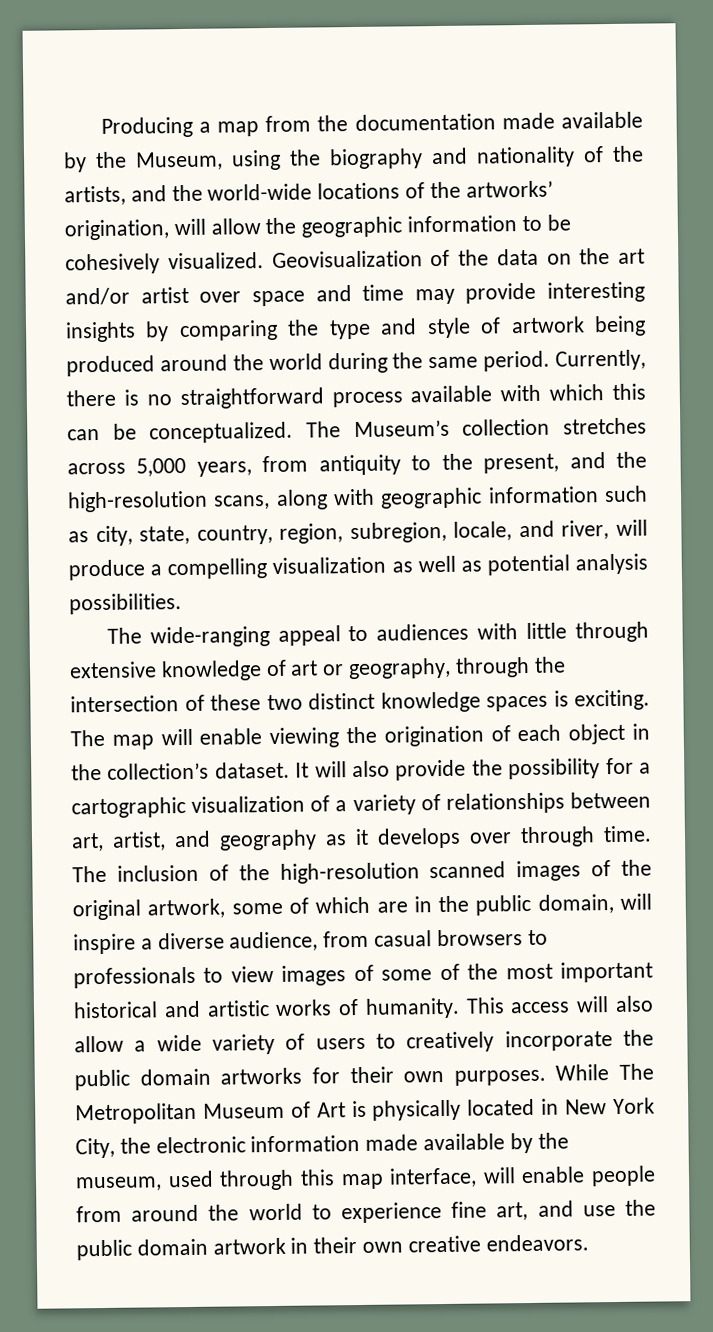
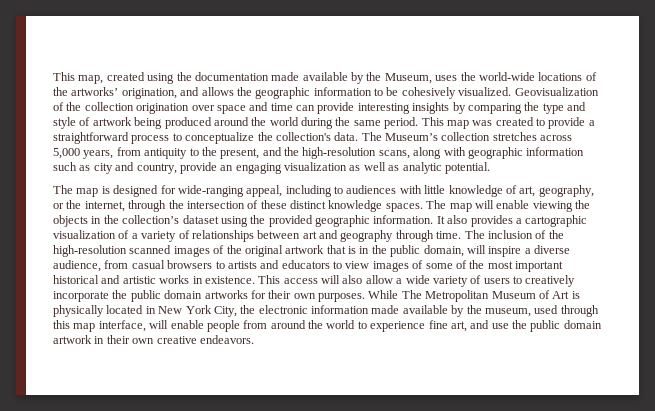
[100,115,312,138] Producing a map from -> [53,72,175,84] This map, created using
[231,145,644,171] [64,185,167,206] using the biography and nationality of the artists, and -> [435,75,458,81] uses
[173,218,261,236] will allow -> [180,87,234,96] and allows
[496,248,645,266] [65,286,189,306] data on the art and/or artist -> [84,102,190,114] collection origination
[414,288,455,305] may -> [296,105,315,111] can
[555,349,646,371] [66,383,646,410] [67,421,294,444] Currently, there is no straightforward process available with which this can be conceptualized. -> [421,117,595,129] [53,132,359,144] This map was created to provide a straightforward process to conceptualize the collection's data.
[95,519,648,547] [68,553,648,581] [69,593,182,615] [106,621,649,648] [69,657,452,682] city, state, country, region, subregion, locale, and river, will produce a compelling visualization as well as potential analysis possibilities. // The wide-ranging appeal to audiences with little through extensive knowledge of art or geography, -> [93,162,490,174] [53,185,594,197] [53,200,125,212] city and country, provide an engaging visualization as well as analytic potential. // The map is designed for wide-ranging appeal, including to audiences with little knowledge of art, geography, or the internet,
[266,694,303,711] two -> (287, 204) none
[486,689,650,712] spaces is exciting. -> [385,203,423,212] spaces.
[383,723,650,747] [71,757,634,781] origination of each object in the collection’s dataset. It will also provide the possibility for -> [53,215,513,227] objects in the collection’s dataset using the provided geographic information. It also provides
[71,827,512,852] art, artist, and geography as it develops over -> [302,230,394,242] art and geography
[147,896,408,919] artwork, some of which are -> [285,245,356,254] artwork that is
[73,966,196,989] professionals -> [227,260,330,269] artists and educators
[338,997,460,1019] of humanity. -> [192,276,255,284] in existence.

